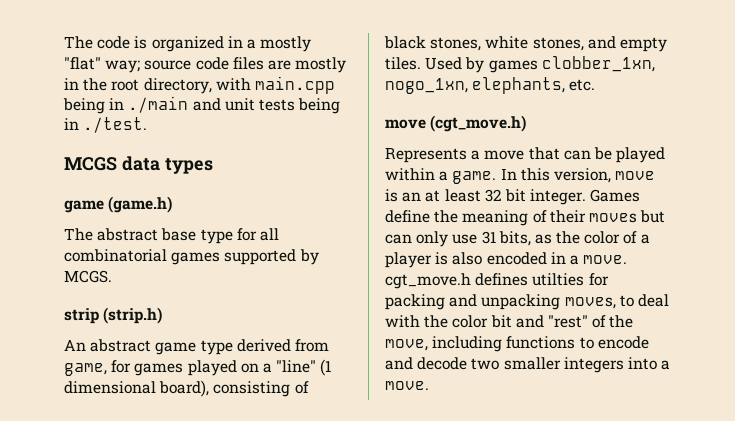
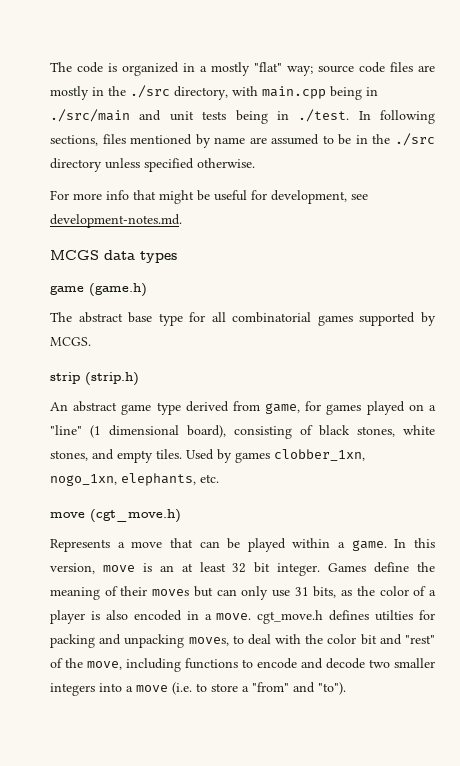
[111,79,140,91] root -> [130,85,170,98] ./src
[128,96,189,113] ./main -> [50,109,130,122] ./src/main
(148, 125) none -> [358,110,435,124] [50,133,436,148] [50,158,255,172] [50,190,368,204] [50,214,182,228] In following sections, files mentioned by name are assumed to be in the ./src directory unless specified otherwise. // For more info that might be useful for development, see development-notes.md.
[385,381,429,390] move. -> [136,682,346,695] move (i.e. to store a "from" and "to").

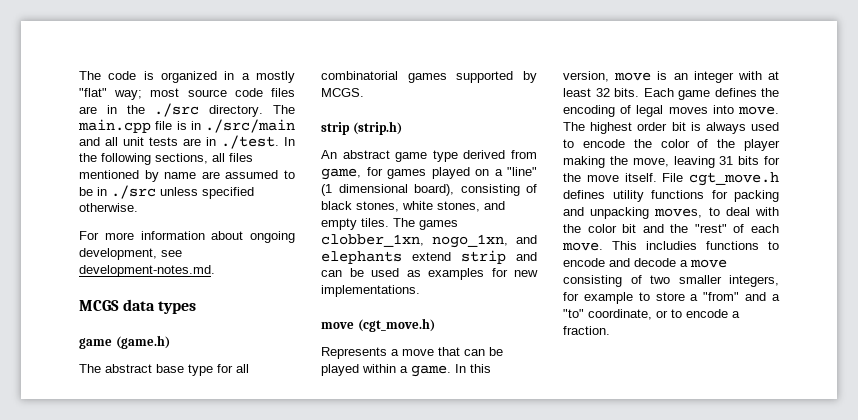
(313, 71) none -> [150,88,180,97] most
[50,85,362,100] mostly in the ./src directory, with main.cpp being -> [106,103,295,117] [78,119,187,133] in the ./src directory. The main.cpp file is
(162, 115) none -> [105,137,118,146] all
[235,110,268,124] being -> [183,138,201,146] are
(371, 115) none -> [79,153,97,162] the
(98, 140) none -> [212,153,225,162] all
[372,133,436,146] [50,158,102,172] the ./src directory -> [111,185,156,199] ./src
[106,190,267,204] info that might be useful for -> [140,231,295,243] information about ongoing
[186,449,232,463] Used by -> [393,218,415,227] The
[121,473,219,486] elephants, etc. -> [516,235,537,244] [321,250,537,264] [321,268,538,280] [321,285,420,297] and elephants extend strip and can be used as examples for new implementations.
(174, 568) none -> [693,71,762,83] integer with
[254,562,436,576] [50,586,437,600] [50,610,414,624] bit integer. Games define the meaning of their moves but can only use 31 bits, as the color of a player is also encoded in a move. cgt_move.h defines utilties -> [614,88,779,100] [563,105,779,117] [563,122,779,134] [563,139,780,151] [563,156,780,168] [563,172,779,186] [563,190,704,202] bits. Each game defines the encoding of legal moves into move. The highest order bit is always used to encode the color of the player making the move, leaving 31 bits for the move itself. File cgt_move.h defines utility functions
(402, 639) none -> [670,224,689,233] the
[65,658,181,672] the move, including -> [751,224,779,233] [562,241,697,251] each move. This includies
[369,658,435,668] [50,682,192,696] two smaller integers into a move (i.e. -> [680,259,727,268] [563,275,779,287] [563,292,633,304] a move consisting of two smaller integers, for example
[318,682,346,695] "to"). -> [772,294,780,301] [563,309,740,320] [563,326,610,335] a "to" coordinate, or to encode a fraction.

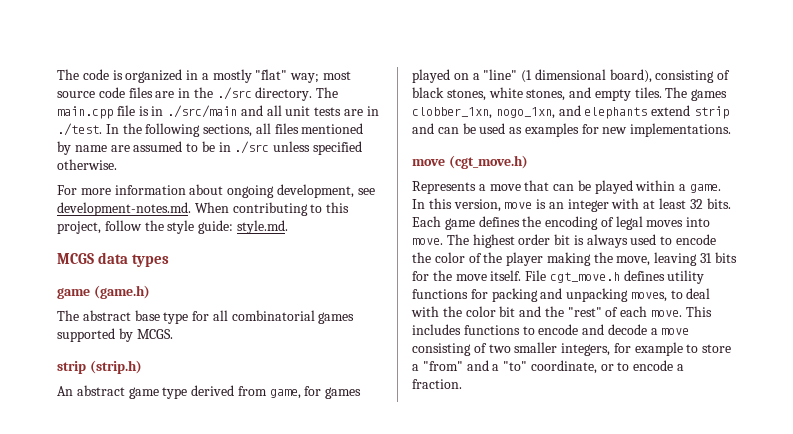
(215, 271) none -> [194,202,350,216] [57,220,288,234] When contributing to this project, follow the style guide: style.md.
[646,241,697,250] includies -> [412,324,461,335] includes

